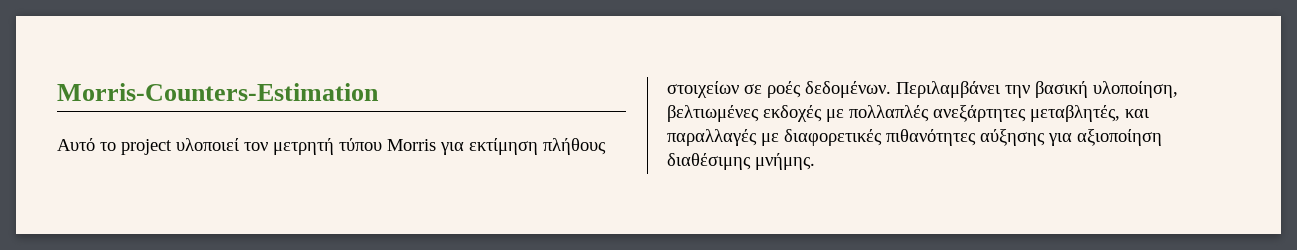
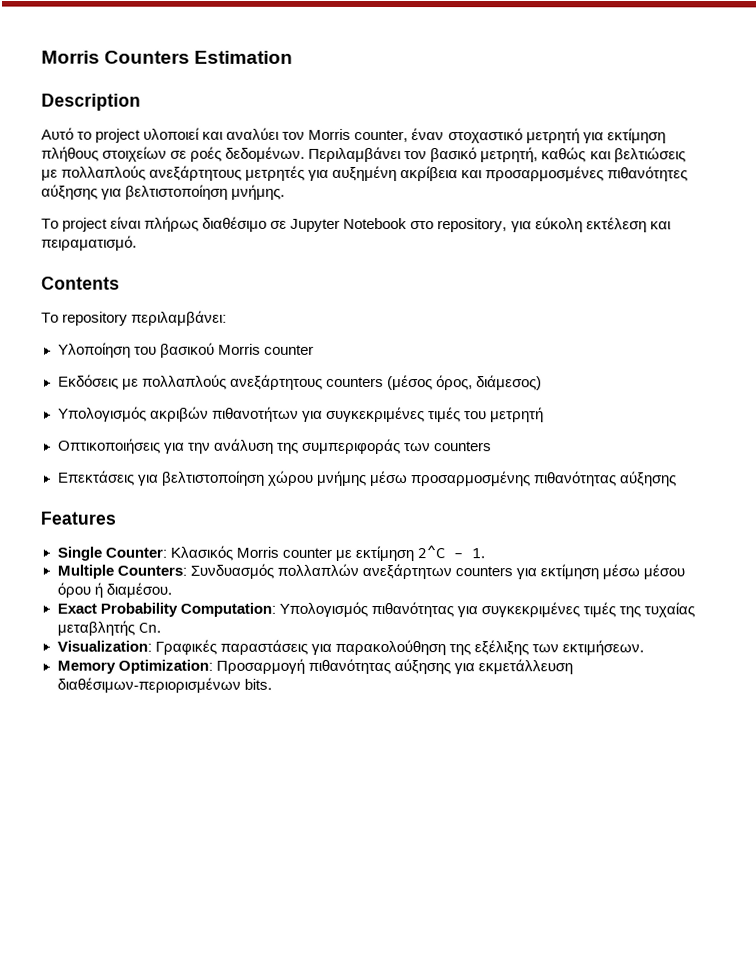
[57,83,379,101] Morris-Counters-Estimation -> [41,50,294,64] [41,93,141,111] Morris Counters Estimation // Description
[244,138,436,155] τον μετρητή τύπου Morris -> [202,127,580,144] και αναλύει τον Morris counter, έναν στοχαστικό μετρητή
[1005,81,1178,98] [667,105,1149,122] [667,129,882,146] την βασική υλοποίηση, βελτιωμένες εκδοχές με πολλαπλές ανεξάρτητες μεταβλητές, και παραλλαγές με διαφορετικές -> [404,147,686,163] [41,165,605,182] τον βασικό μετρητή, καθώς και βελτιώσεις με πολλαπλούς ανεξάρτητους μετρητές για αυξημένη ακρίβεια και προσαρμοσμένες
[1077,129,1162,146] [667,153,751,170] αξιοποίηση διαθέσιμης -> [125,184,229,200] βελτιστοποίηση
(815, 161) none -> [41,216,671,233] [41,235,137,251] [41,276,120,290] [41,310,228,326] [57,342,314,358] [57,374,542,391] [57,406,544,423] [57,438,492,455] [57,470,677,487] [40,511,116,525] [56,545,485,562] [56,563,685,580] [56,582,172,598] [56,601,695,618] [56,620,161,636] [56,639,644,656] [56,658,573,675] [56,677,272,693] // Το project είναι πλήρως διαθέσιμο σε Jupyter Notebook στο repository, για εύκολη εκτέλεση και πειραματισμό. // Contents // Το repository περιλαμβάνει: // Υλοποίηση του βασικού Morris counter // Εκδόσεις με πολλαπλούς ανεξάρτητους counters (μέσος όρος, διάμεσος) // Υπολογισμός ακριβών πιθανοτήτων για συγκεκριμένες τιμές του μετρητή // Οπτικοποιήσεις για την ανάλυση της συμπεριφοράς των counters // Επεκτάσεις για βελτιστοποίηση χώρου μνήμης μέσω προσαρμοσμένης πιθανότητας αύξησης // Features // Single Counter: Κλασικός Morris counter με εκτίμηση 2^C - 1. // Multiple Counters: Συνδυασμός πολλαπλών ανεξάρτητων counters για εκτίμηση μέσω μέσου όρου ή διαμέσου. // Exact Probability Computation: Υπολογισμός πιθανότητας για συγκεκριμένες τιμές της τυχαίας μεταβλητής Cn. // Visualization: Γραφικές παραστάσεις για παρακολούθηση της εξέλιξης των εκτιμήσεων. // Memory Optimization: Προσαρμογή πιθανότητας αύξησης για εκμετάλλευση διαθέσιμων-περιορισμένων bits.

